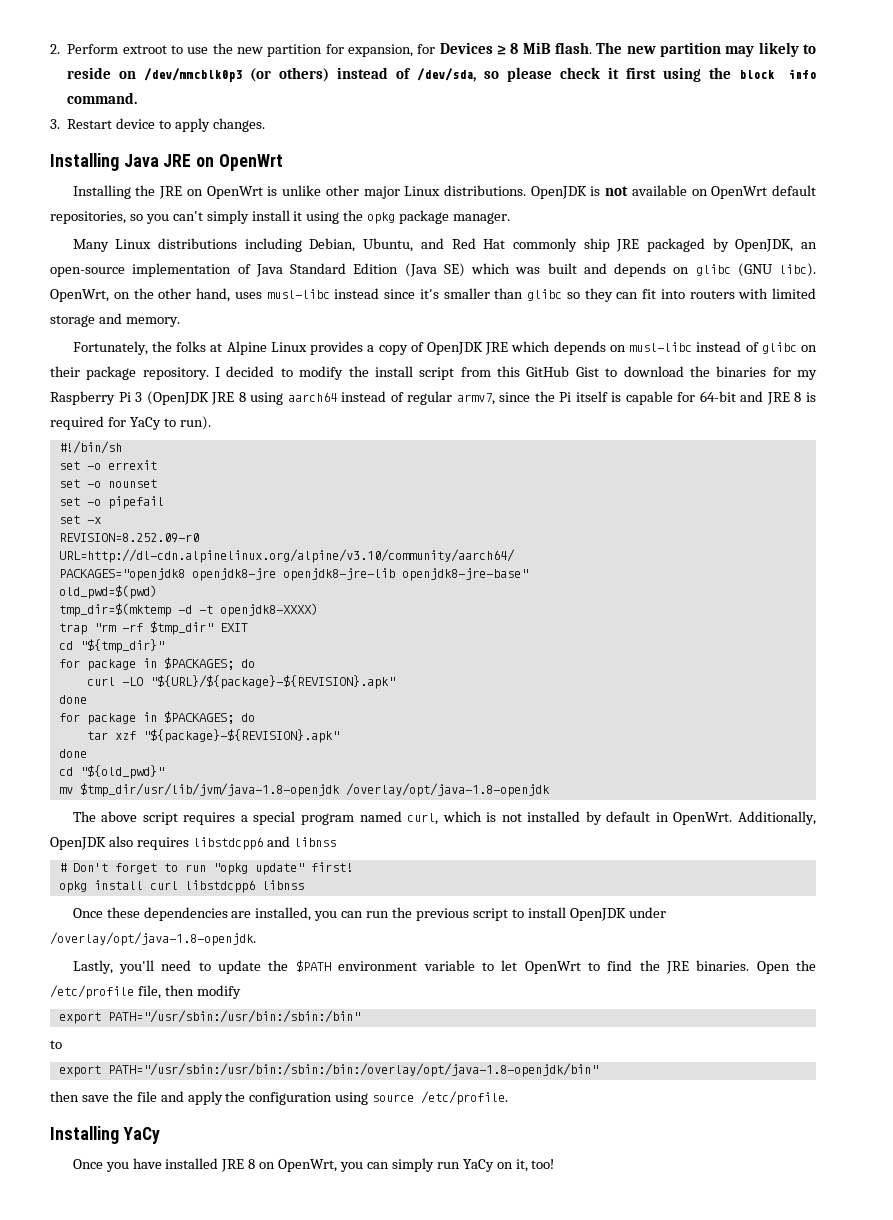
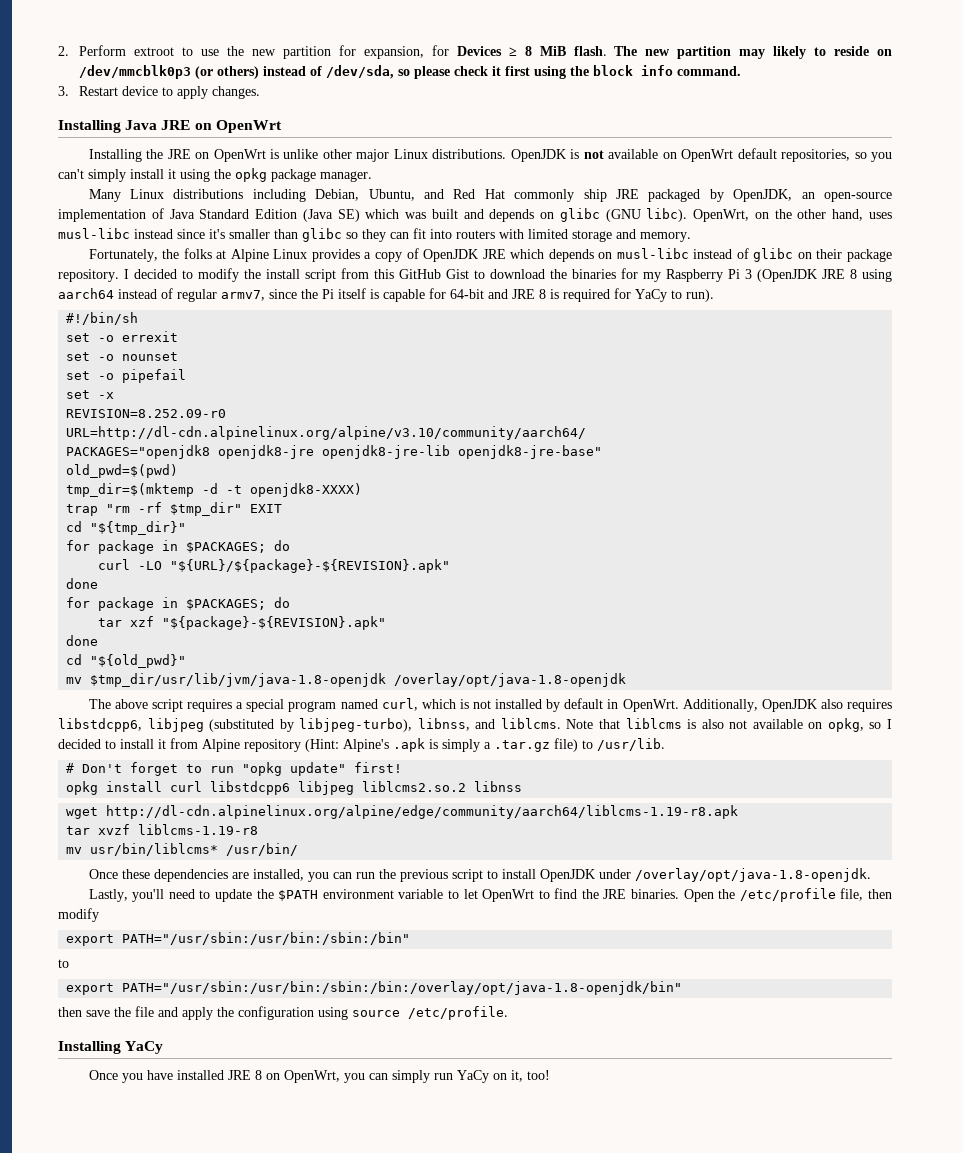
[192,836,336,850] libstdcpp6 and libnss -> [58,718,892,732] [58,738,665,752] libstdcpp6, libjpeg (substituted by libjpeg-turbo), libnss, and liblcms. Note that liblcms is also not available on opkg, so I decided to install it from Alpine repository (Hint: Alpine's .apk is simply a .tar.gz file) to /usr/lib.
[261,880,304,890] libnss -> [298,781,523,795] [66,805,739,819] [66,824,259,835] [66,843,299,856] libjpeg liblcms2.so.2 libnss // wget http://dl-cdn.alpinelinux.org/alpine/edge/community/aarch64/liblcms-1.19-r8.apk // tar xvzf liblcms-1.19-r8 // mv usr/bin/liblcms* /usr/bin/

